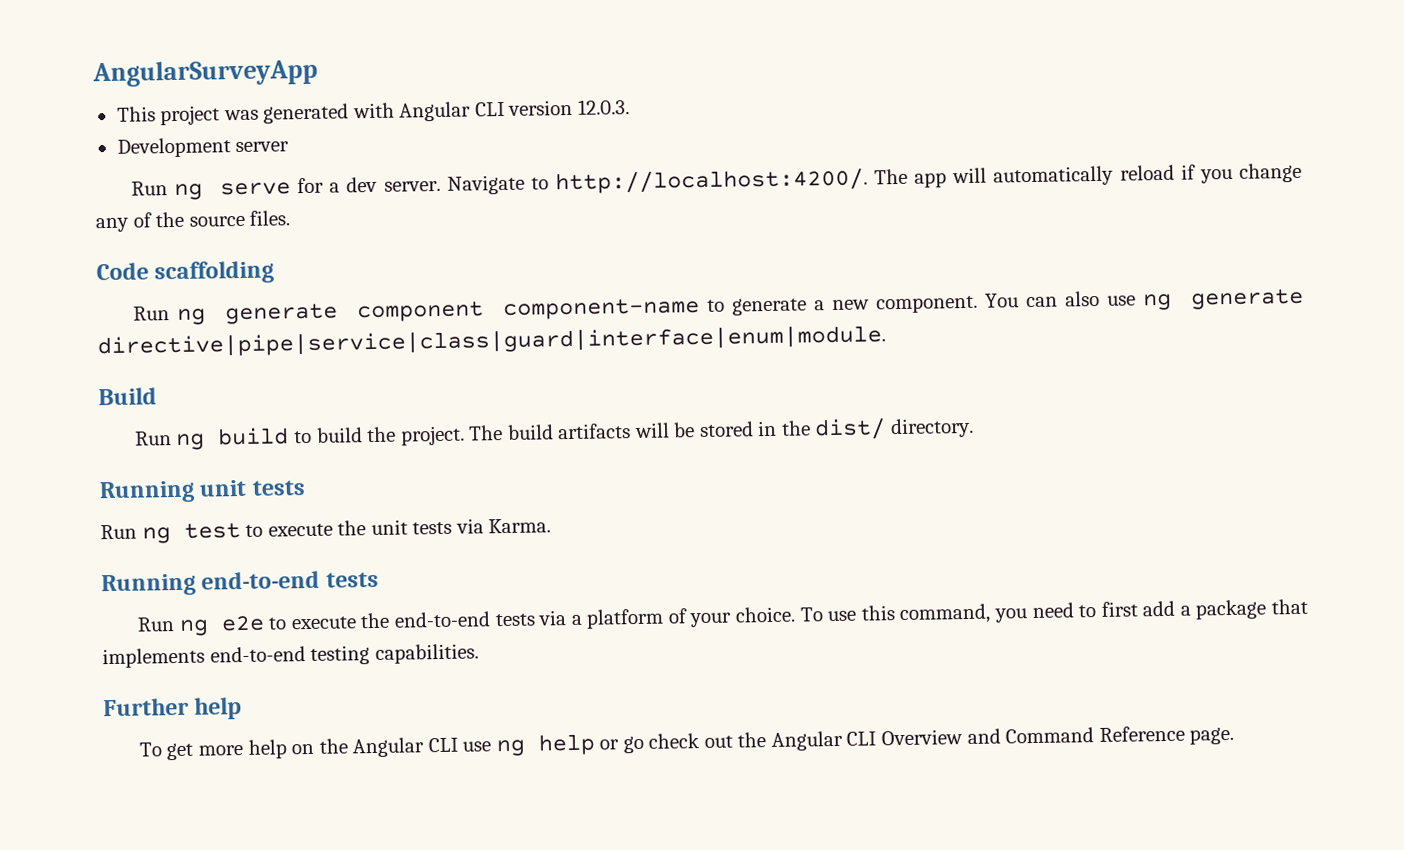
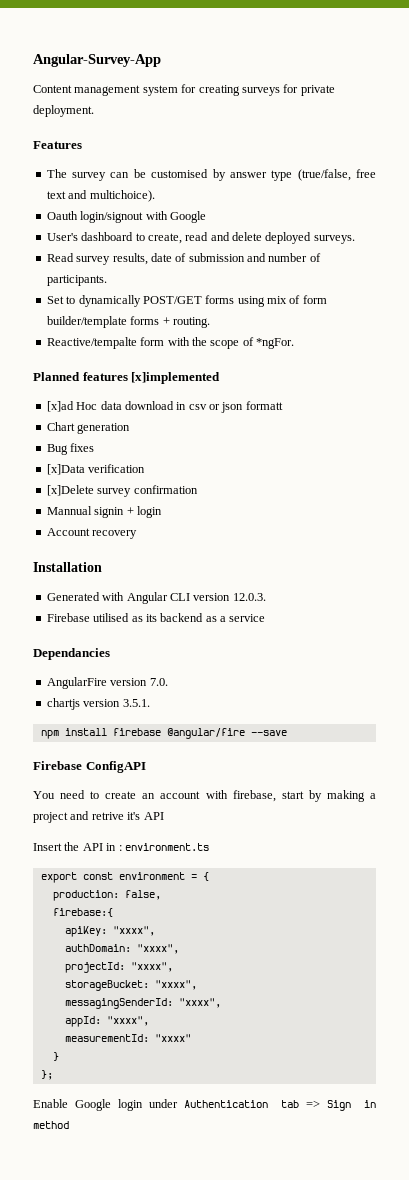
[92,58,318,88] [116,103,350,126] AngularSurveyApp // This project was generated -> [33,54,161,67] [33,84,335,96] [33,105,94,117] [33,141,82,149] [46,169,376,181] [46,190,155,202] [46,211,206,223] [46,232,355,244] [46,253,321,265] [46,275,107,286] [46,295,327,307] [46,316,210,328] [46,337,294,349] [33,372,221,384] [46,401,283,413] [46,422,131,434] [46,443,95,455] [46,464,146,475] [46,485,198,497] [46,506,162,518] [46,528,138,539] [33,562,102,572] [46,592,100,601] Angular-Survey-App // Content management system for creating surveys for private deployment. // Features // The survey can be customised by answer type (true/false, free text and multichoice). // Oauth login/signout with Google // User's dashboard to create, read and delete deployed surveys. // Read survey results, date of submission and number of participants. // Set to dynamically POST/GET forms using mix of form builder/template forms + routing. // Reactive/tempalte form with the scope of *ngFor. // Planned features [x]implemented // [x]ad Hoc data download in csv or json formatt // Chart generation // Bug fixes // [x]Data verification // [x]Delete survey confirmation // Mannual signin + login // Account recovery // Installation // Generated
[116,137,290,158] [130,162,1303,200] [95,210,291,233] [96,260,275,285] [132,288,1305,325] [97,325,886,359] [98,387,157,406] [134,417,974,450] [99,479,306,504] [100,518,552,544] [101,570,379,597] [136,598,1308,636] [102,643,479,669] [103,697,243,720] [138,725,1235,761] Development server // Run ng serve for a dev server. Navigate to http://localhost:4200/. The app will automatically reload if you change any of the source files. // Code scaffolding // Run ng generate component component-name to generate a new component. You can also use ng generate directive|pipe|service|class|guard|interface|enum|module. // Build // Run ng build to build the project. The build artifacts will be stored in the dist/ directory. // Running unit tests // Run ng test to execute the unit tests via Karma. // Running end-to-end tests // Run ng e2e to execute the end-to-end tests via a platform of your choice. To use this command, you need to first add a package that implements end-to-end testing capabilities. // Further help // To get more help on the Angular CLI use ng help or go check out the Angular CLI Overview and Command Reference page. -> [46,613,266,622] [33,648,110,660] [46,677,168,689] [46,698,150,710] [40,728,287,739] [33,761,146,773] [33,790,376,802] [33,811,164,823] [33,842,209,851] [40,872,209,883] [52,890,161,901] [52,908,113,917] [64,926,155,937] [64,944,179,954] [64,962,173,973] [64,980,197,991] [64,998,221,1009] [64,1016,149,1027] [64,1034,191,1042] [52,1052,59,1061] [40,1070,53,1080] [33,1099,376,1111] [33,1121,69,1129] Firebase utilised as its backend as a service // Dependancies // AngularFire version 7.0. // chartjs version 3.5.1. // npm install firebase @angular/fire --save // Firebase ConfigAPI // You need to create an account with firebase, start by making a project and retrive it's API // Insert the API in : environment.ts // export const environment = { // production: false, // firebase:{ // apiKey: "xxxx", // authDomain: "xxxx", // projectId: "xxxx", // storageBucket: "xxxx", // messagingSenderId: "xxxx", // appId: "xxxx", // measurementId: "xxxx" // } // }; // Enable Google login under Authentication tab => Sign in method

